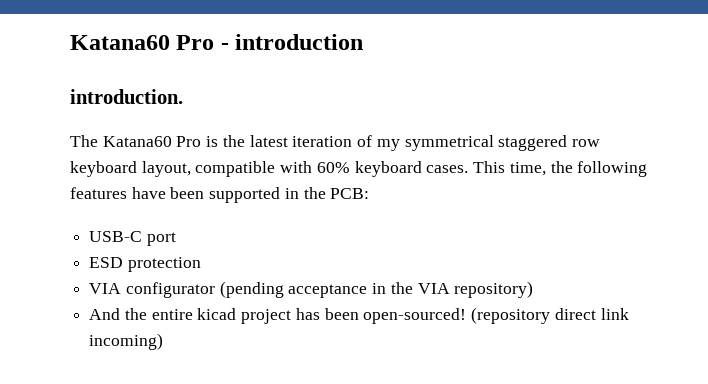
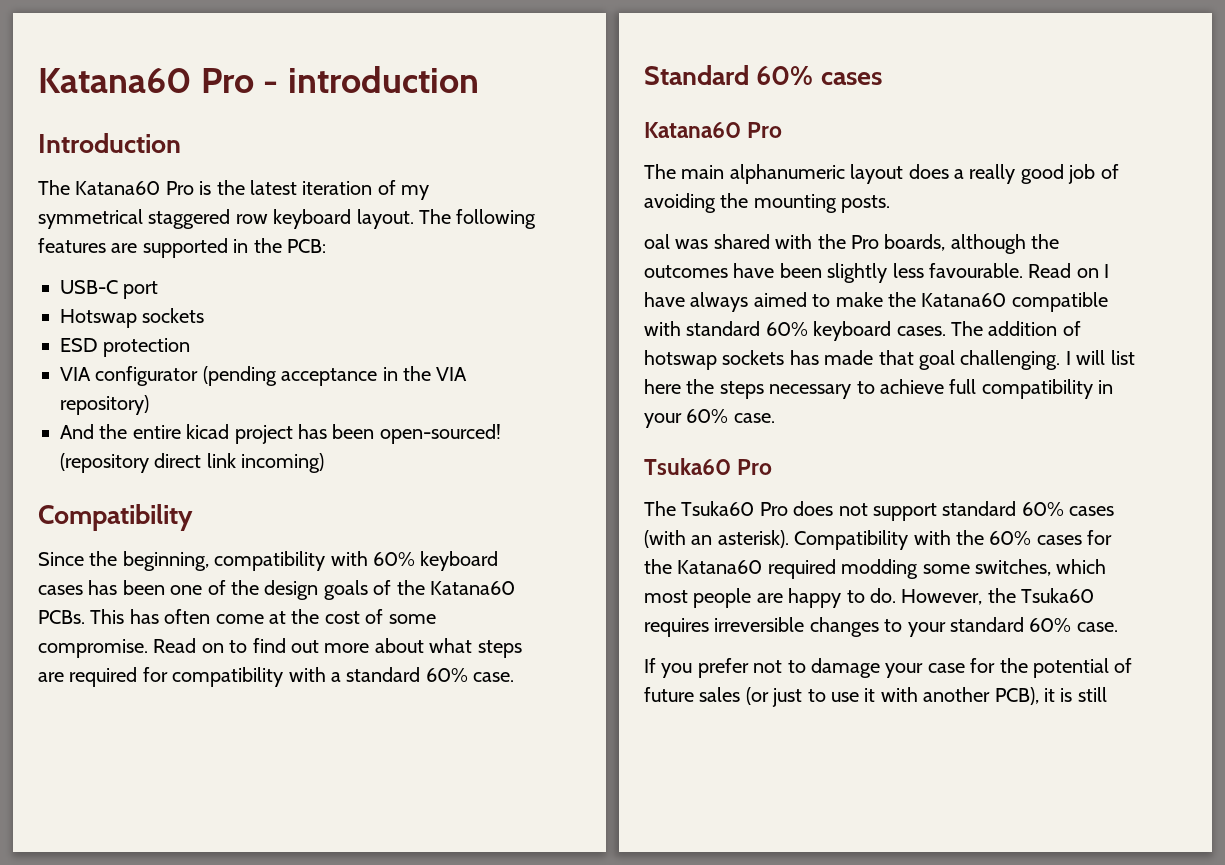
[70,89,183,104] introduction. -> [38,133,181,153] Introduction
[141,161,648,177] [70,187,205,199] layout, compatible with 60% keyboard cases. This time, the following features have been -> [356,209,537,229] [38,238,138,253] layout. The following features are
(176, 239) none -> [60,308,205,328] // Hotswap sockets
(164, 341) none -> [38,504,193,531] [38,551,499,571] [38,580,515,600] [38,609,436,624] [38,638,522,658] [38,667,515,687] [644,65,882,85] [644,122,783,138] [644,164,1119,184] [644,193,891,213] [644,234,1060,254] [644,263,1110,283] [644,292,1108,312] [644,321,1081,341] [644,350,1135,370] [644,379,1114,399] [644,409,775,428] [644,458,773,475] [644,501,1115,521] [644,530,1113,550] [644,559,1107,579] [644,588,1095,608] [644,617,1118,637] [644,658,1133,678] [644,687,1107,707] // Compatibility // Since the beginning, compatibility with 60% keyboard cases has been one of the design goals of the Katana60 PCBs. This has often come at the cost of some compromise. Read on to find out more about what steps are required for compatibility with a standard 60% case. // Standard 60% cases // Katana60 Pro // The main alphanumeric layout does a really good job of avoiding the mounting posts. // oal was shared with the Pro boards, although the outcomes have been slightly less favourable. Read on I have always aimed to make the Katana60 compatible with standard 60% keyboard cases. The addition of hotswap sockets has made that goal challenging. I will list here the steps necessary to achieve full compatibility in your 60% case. // Tsuka60 Pro // The Tsuka60 Pro does not support standard 60% cases (with an asterisk). Compatibility with the 60% cases for the Katana60 required modding some switches, which most people are happy to do. However, the Tsuka60 requires irreversible changes to your standard 60% case. // If you prefer not to damage your case for the potential of future sales (or just to use it with another PCB), it is still

